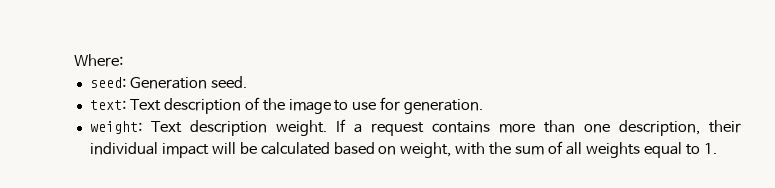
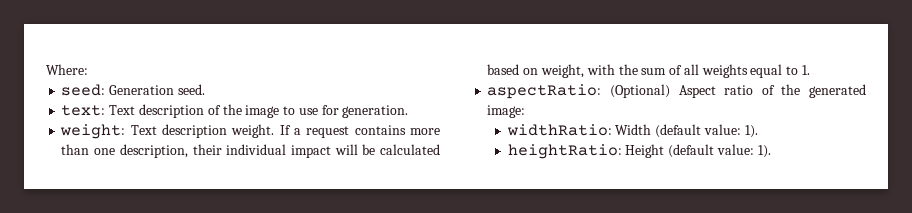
(717, 148) none -> [487,84,866,99] [487,105,526,118] [506,124,758,138] [507,144,771,159] // aspectRatio: (Optional) Aspect ratio of the generated image: // widthRatio: Width (default value: 1). // heightRatio: Height (default value: 1).

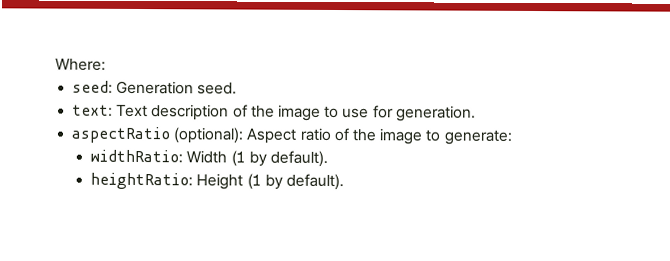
[60,124,440,139] [61,144,440,158] [487,64,810,78] [487,84,670,99] weight: Text description weight. If a request contains more than one description, their individual impact will be calculated based on weight, with the sum of all weights equal to 1. // aspectRatio: (Optional) -> [71,126,245,144] aspectRatio (optional):
[809,84,866,98] [487,105,526,118] generated image: -> [379,128,513,145] image to generate:
[655,124,758,138] (default value: 1). -> [230,150,328,167] (1 by default).
[668,144,771,158] (default value: 1). -> [246,173,344,191] (1 by default).

